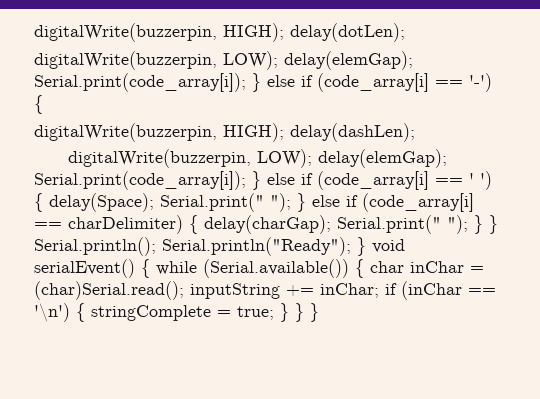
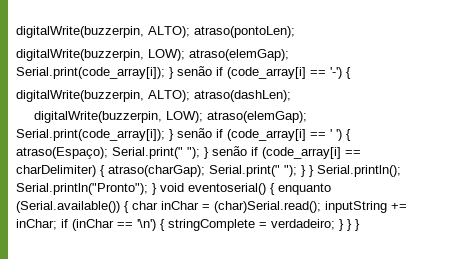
[34,23,405,42] [34,51,413,70] [34,73,295,92] digitalWrite(buzzerpin, HIGH); delay(dotLen); // digitalWrite(buzzerpin, LOW); delay(elemGap); Serial.print(code_array[i]); } else -> [16,26,295,38] [16,49,289,61] [16,66,212,79] digitalWrite(buzzerpin, ALTO); atraso(pontoLen); // digitalWrite(buzzerpin, LOW); atraso(elemGap); Serial.print(code_array[i]); } senão
[223,123,415,142] [68,149,448,168] [34,171,295,190] HIGH); delay(dashLen); // digitalWrite(buzzerpin, LOW); delay(elemGap); Serial.print(code_array[i]); } else -> [148,90,291,102] [33,111,307,123] [16,128,212,141] ALTO); atraso(dashLen); // digitalWrite(buzzerpin, LOW); atraso(elemGap); Serial.print(code_array[i]); } senão
[49,193,340,212] delay(Space); Serial.print(" "); } else -> [16,146,247,159] atraso(Espaço); Serial.print(" "); } senão
[204,215,331,234] delay(charGap); -> [108,165,205,177] atraso(charGap);
[162,237,351,256] Serial.println("Ready"); -> [16,183,148,195] Serial.println("Pronto");
[34,259,197,278] serialEvent() { while -> [188,183,331,195] eventoserial() { enquanto
[237,306,274,320] true; -> [271,219,335,230] verdadeiro;

